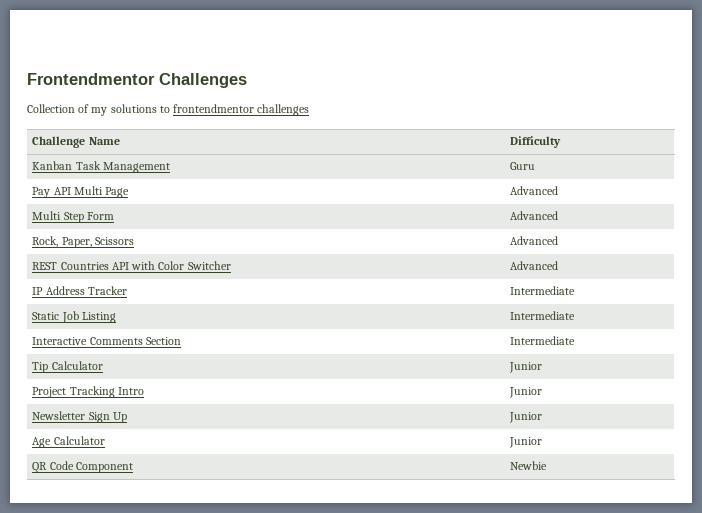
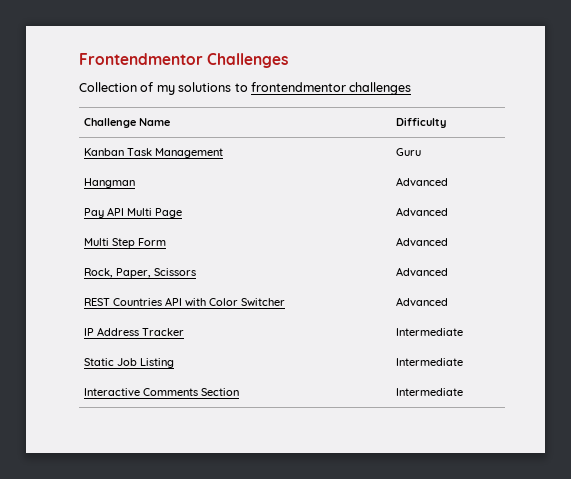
(536, 166) none -> [84,178,136,188] [396,177,449,186] // Hangman | Advanced
[32,361,103,373] [509,362,543,373] [32,386,144,398] [509,387,543,398] [32,411,127,423] [509,412,543,423] [32,436,105,448] [509,437,543,448] [32,461,133,473] [510,461,548,470] // Tip Calculator | Junior // Project Tracking Intro | Junior // Newsletter Sign Up | Junior // Age Calculator | Junior // QR Code Component | Newbie -> (464, 392) none

